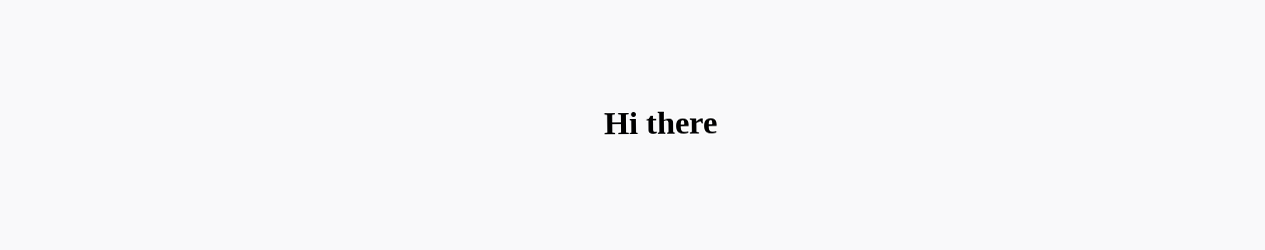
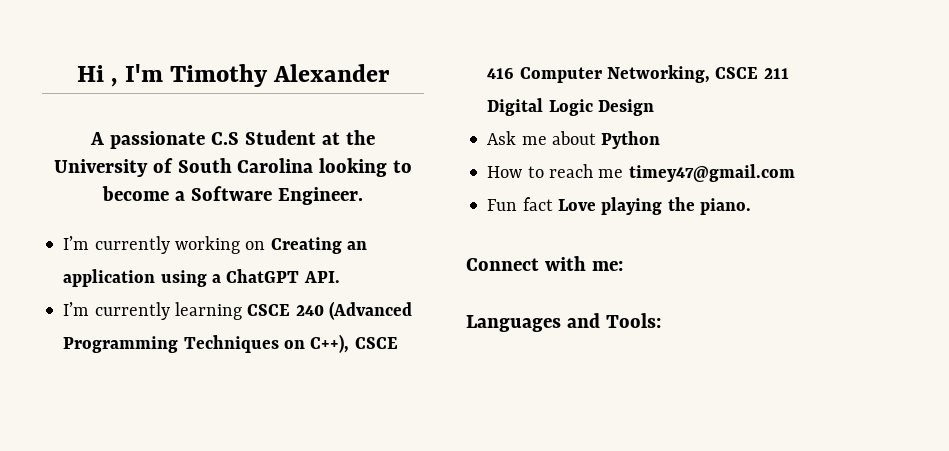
[645,111,719,134] there -> [111,64,391,87] [90,130,375,149] [53,158,413,177] [102,186,363,205] [63,236,367,254] [63,269,340,287] [63,301,412,320] [63,334,398,353] [487,65,789,83] [487,98,654,116] [487,131,661,149] [487,164,795,182] [487,197,751,215] [466,256,623,271] [466,313,661,332] , I'm Timothy Alexander // A passionate C.S Student at the University of South Carolina looking to become a Software Engineer. // I’m currently working on Creating an application using a ChatGPT API. // I’m currently learning CSCE 240 (Advanced Programming Techniques on C++), CSCE 416 Computer Networking, CSCE 211 Digital Logic Design // Ask me about Python // How to reach me timey47@gmail.com // Fun fact Love playing the piano. // Connect with me: // Languages and Tools:

